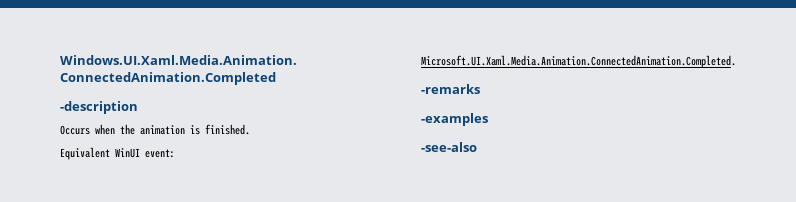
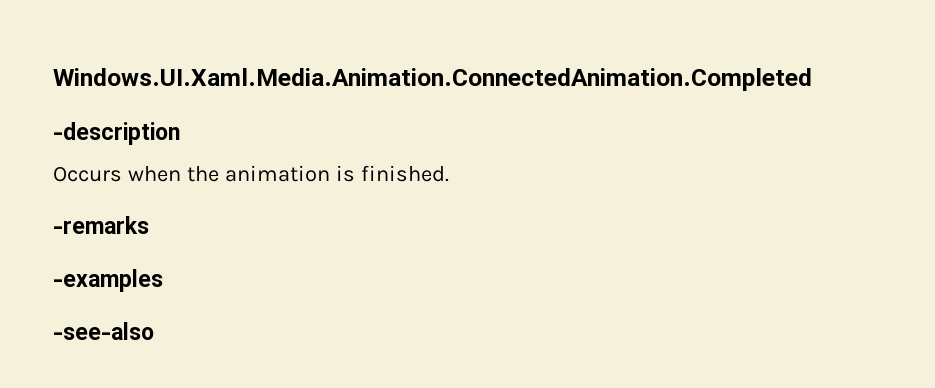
[60,147,175,160] [421,55,736,68] // Equivalent WinUI event: Microsoft.UI.Xaml.Media.Animation.ConnectedAnimation.Completed. -> (449, 173) none

